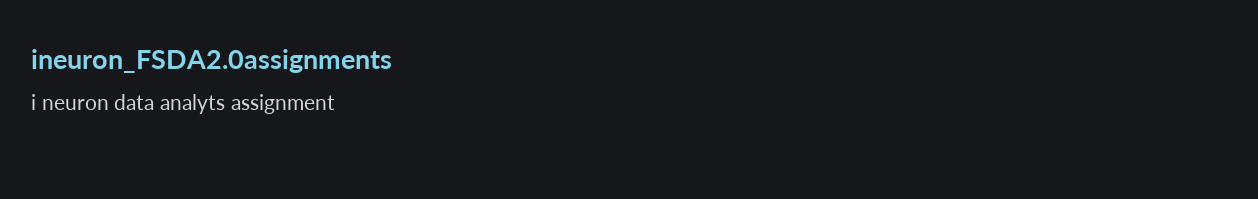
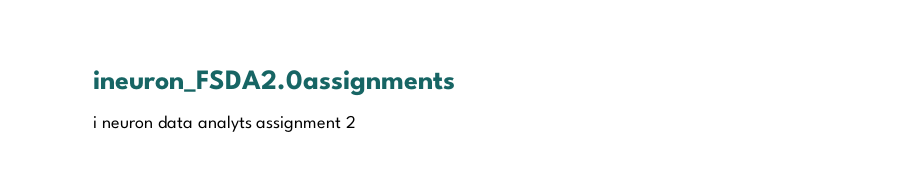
(335, 104) none -> [346,115,357,128] 2

